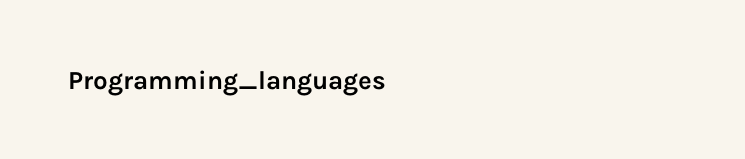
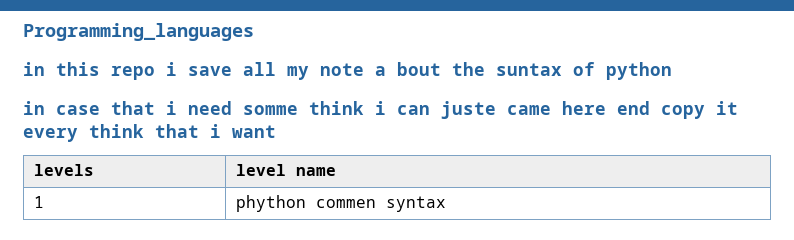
(386, 83) none -> [23,62,672,80] [23,101,738,119] [23,124,276,142] [34,164,95,176] [236,164,337,176] [34,196,45,208] [236,195,447,212] // in this repo i save all my note a bout the suntax of python // in case that i need somme think i can juste came here end copy it every think that i want // levels | level name // 1 | phython commen syntax

